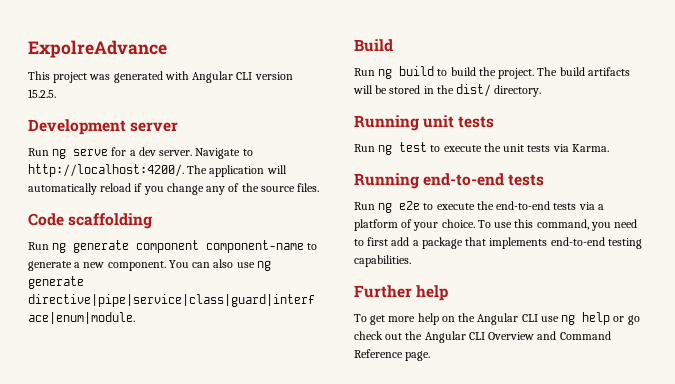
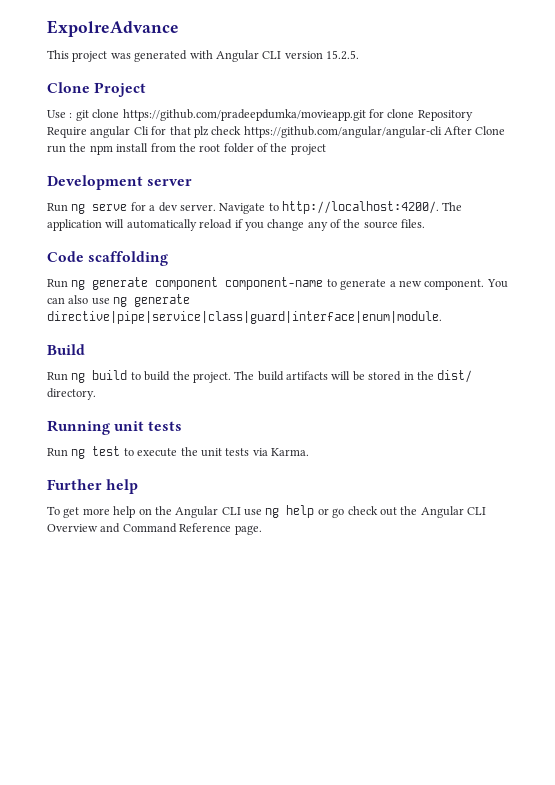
(56, 93) none -> [47,82,147,97] [47,109,473,121] [47,126,506,138] [47,143,326,155] // Clone Project // Use : git clone https://github.com/pradeepdumka/movieapp.git for clone Repository Require angular Cli for that plz check https://github.com/angular/angular-cli After Clone run the npm install from the root folder of the project
[354,173,545,189] [354,201,604,213] [354,219,638,231] [354,237,642,249] [354,255,411,267] // Running end-to-end tests // Run ng e2e to execute the end-to-end tests via a platform of your choice. To use this command, you need to first add a package that implements end-to-end testing capabilities. -> (309, 452) none

